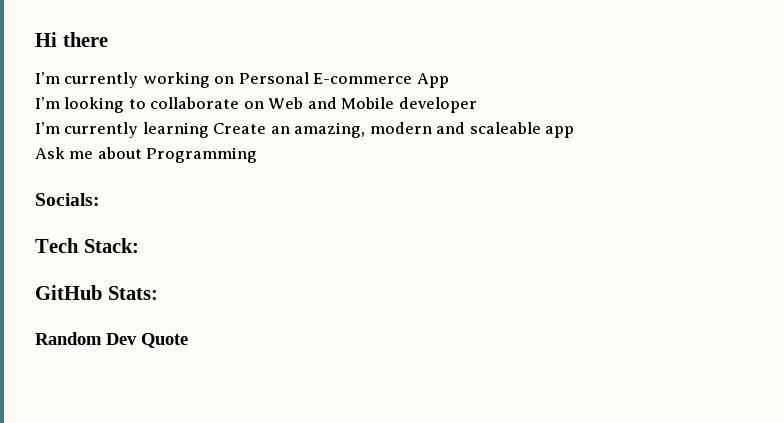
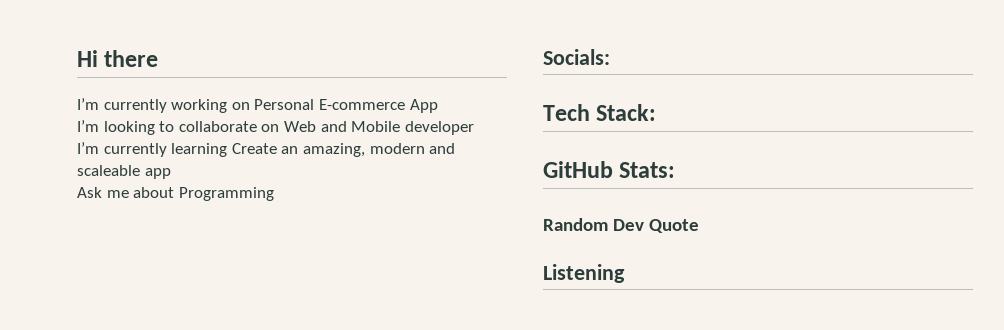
(188, 340) none -> [543,264,625,283] // Listening

